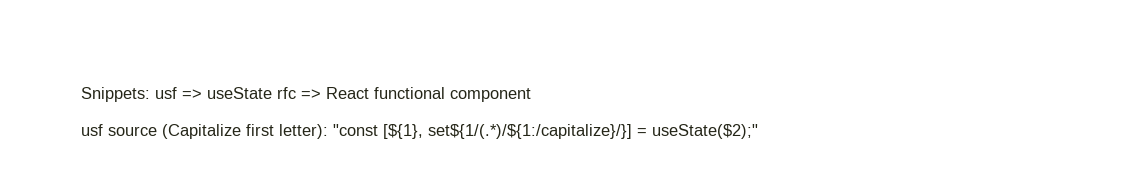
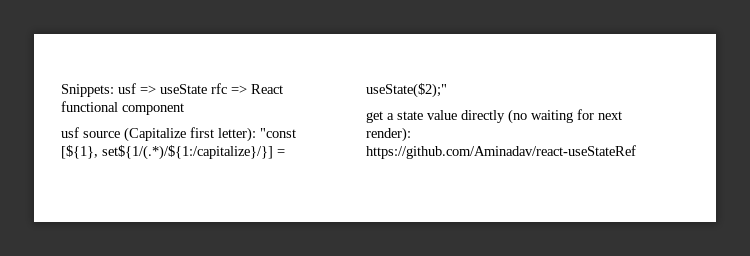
(758, 131) none -> [366,109,622,124] [366,127,411,142] [366,145,636,159] // get a state value directly (no waiting for next render): https://github.com/Aminadav/react-useStateRef

